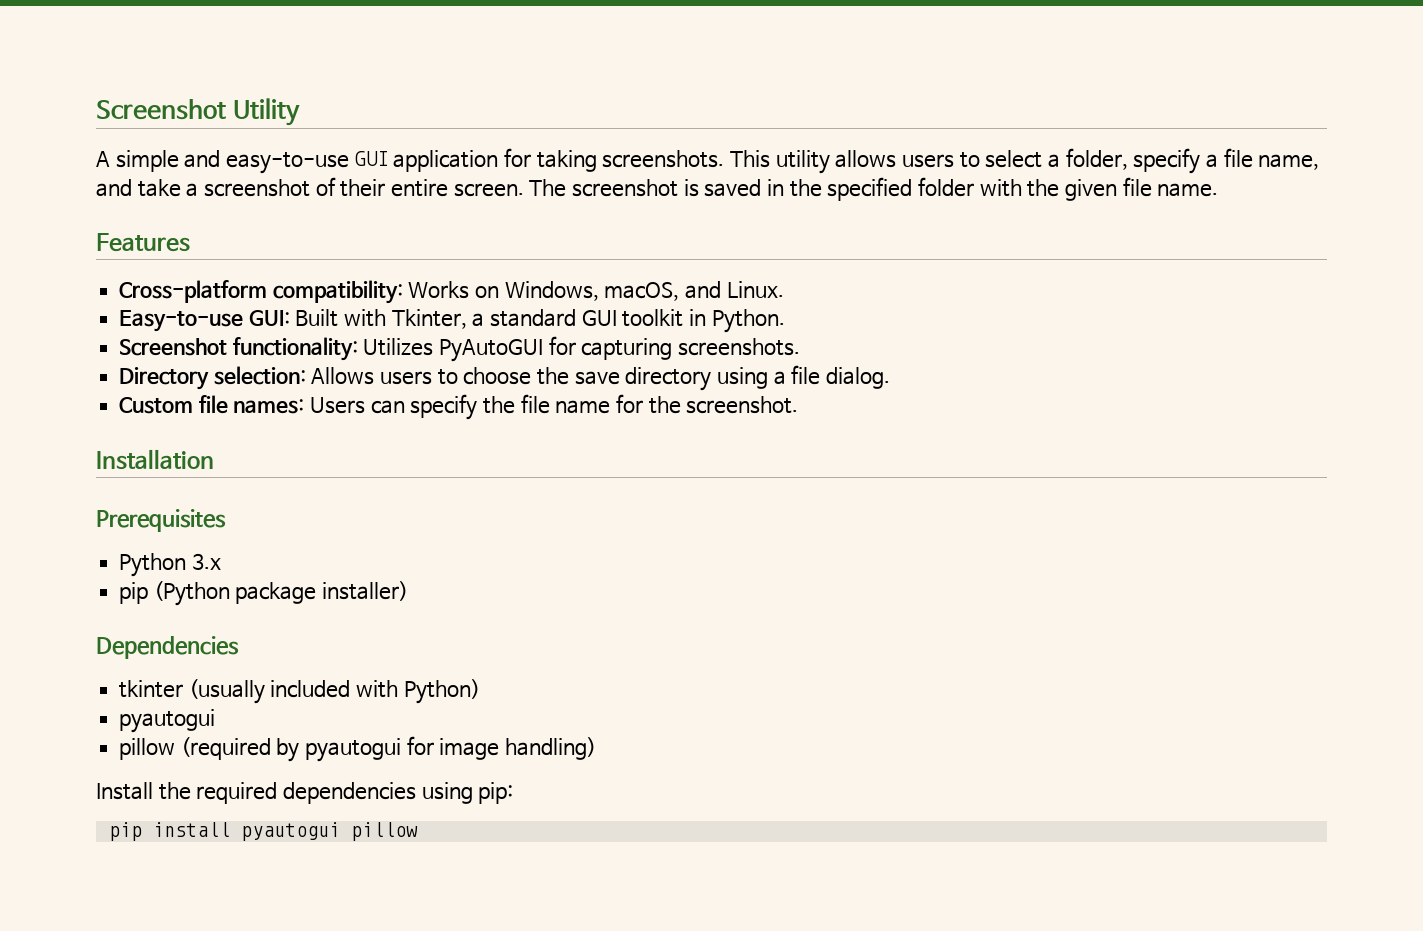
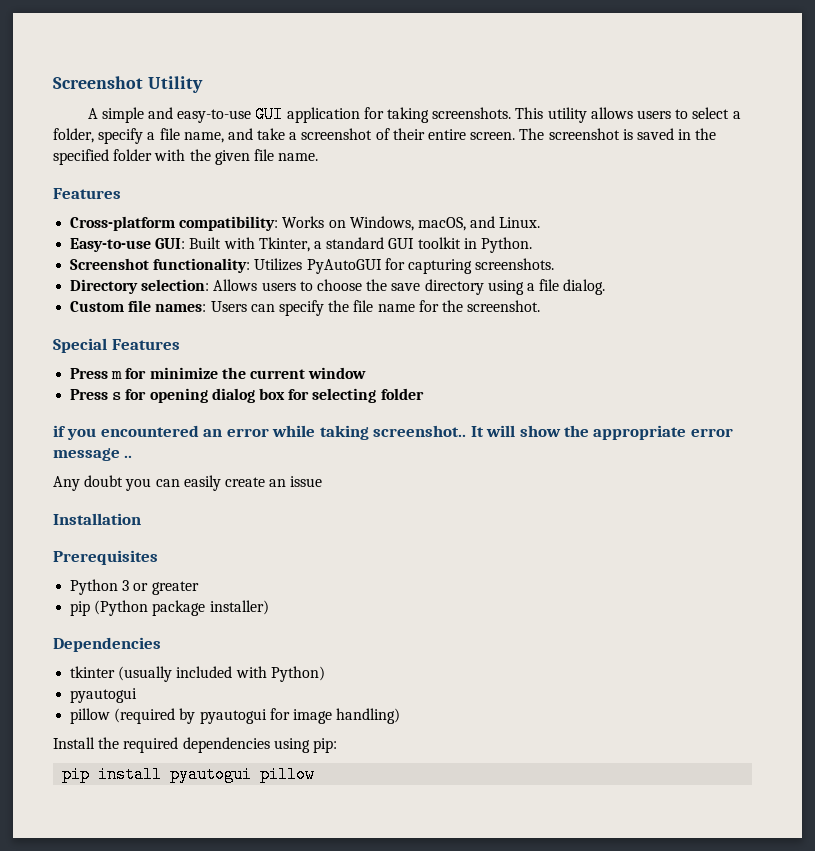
(799, 405) none -> [53,338,180,353] [70,367,367,379] [70,388,424,403] [53,425,733,440] [53,448,133,461] [53,475,323,491] // Special Features // Press m for minimize the current window // Press s for opening dialog box for selecting folder // if you encountered an error while taking screenshot.. It will show the appropriate error message .. // Any doubt you can easily create an issue
[191,553,221,570] 3.x -> [122,580,199,595] 3 or greater

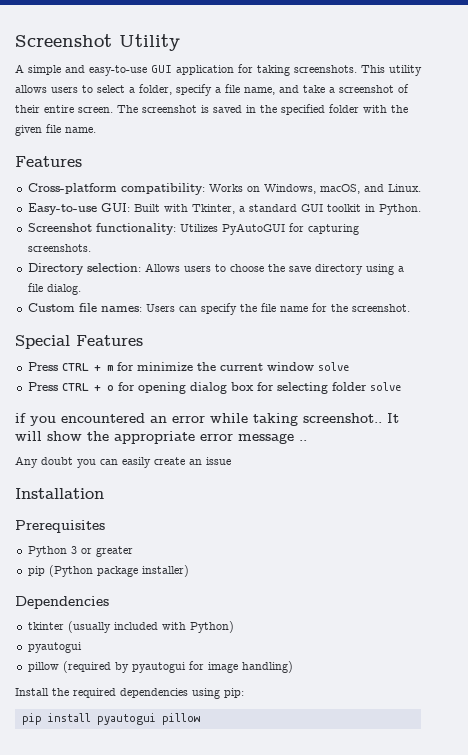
(109, 373) none -> [61,363,101,371] CTRL +
[70,389,122,400] // Press s -> [317,362,349,371] [27,382,114,391] solve // Press CTRL + o
(424, 394) none -> [369,382,401,391] solve

